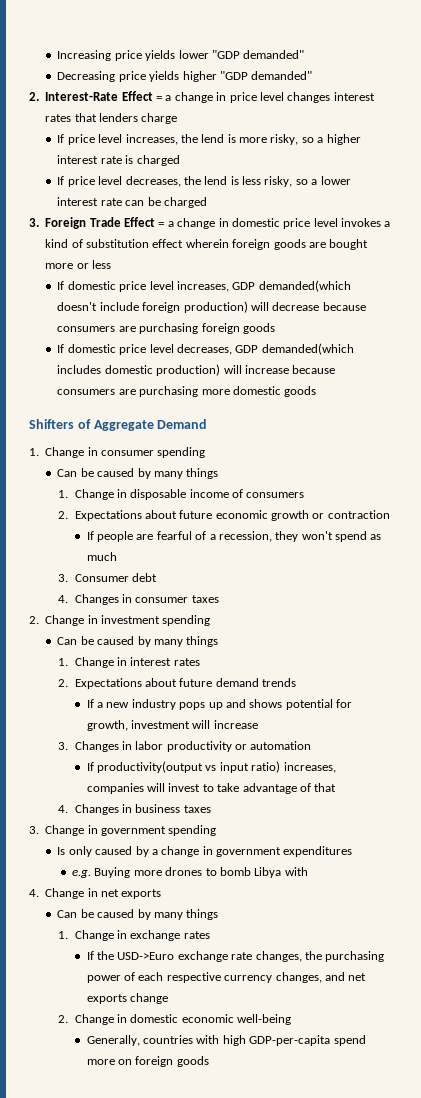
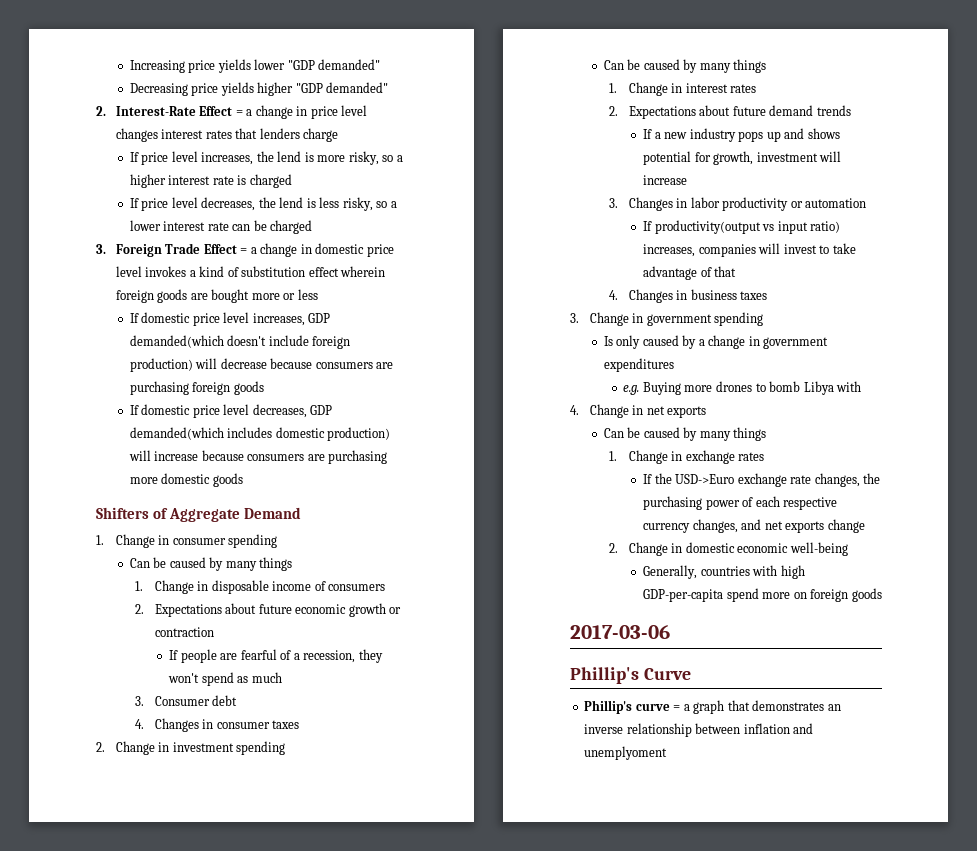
(209, 1061) none -> [570,625,670,639] [570,667,691,684] [584,700,841,714] [584,723,814,737] [584,746,668,760] // 2017-03-06 // Phillip's Curve // Phillip's curve = a graph that demonstrates an inverse relationship between inflation and unemplyoment

